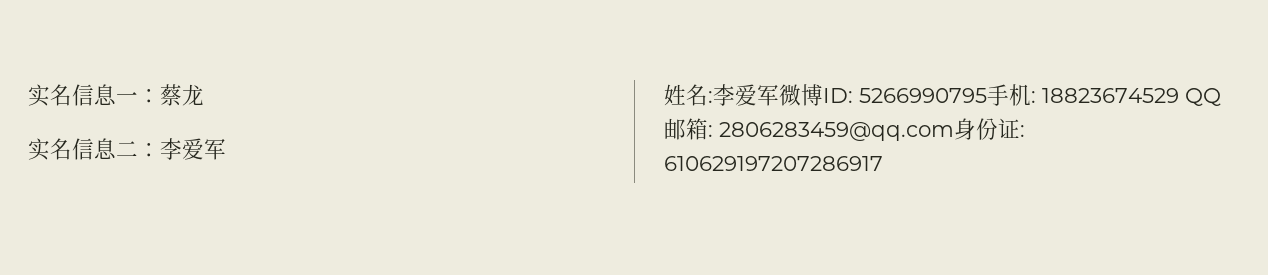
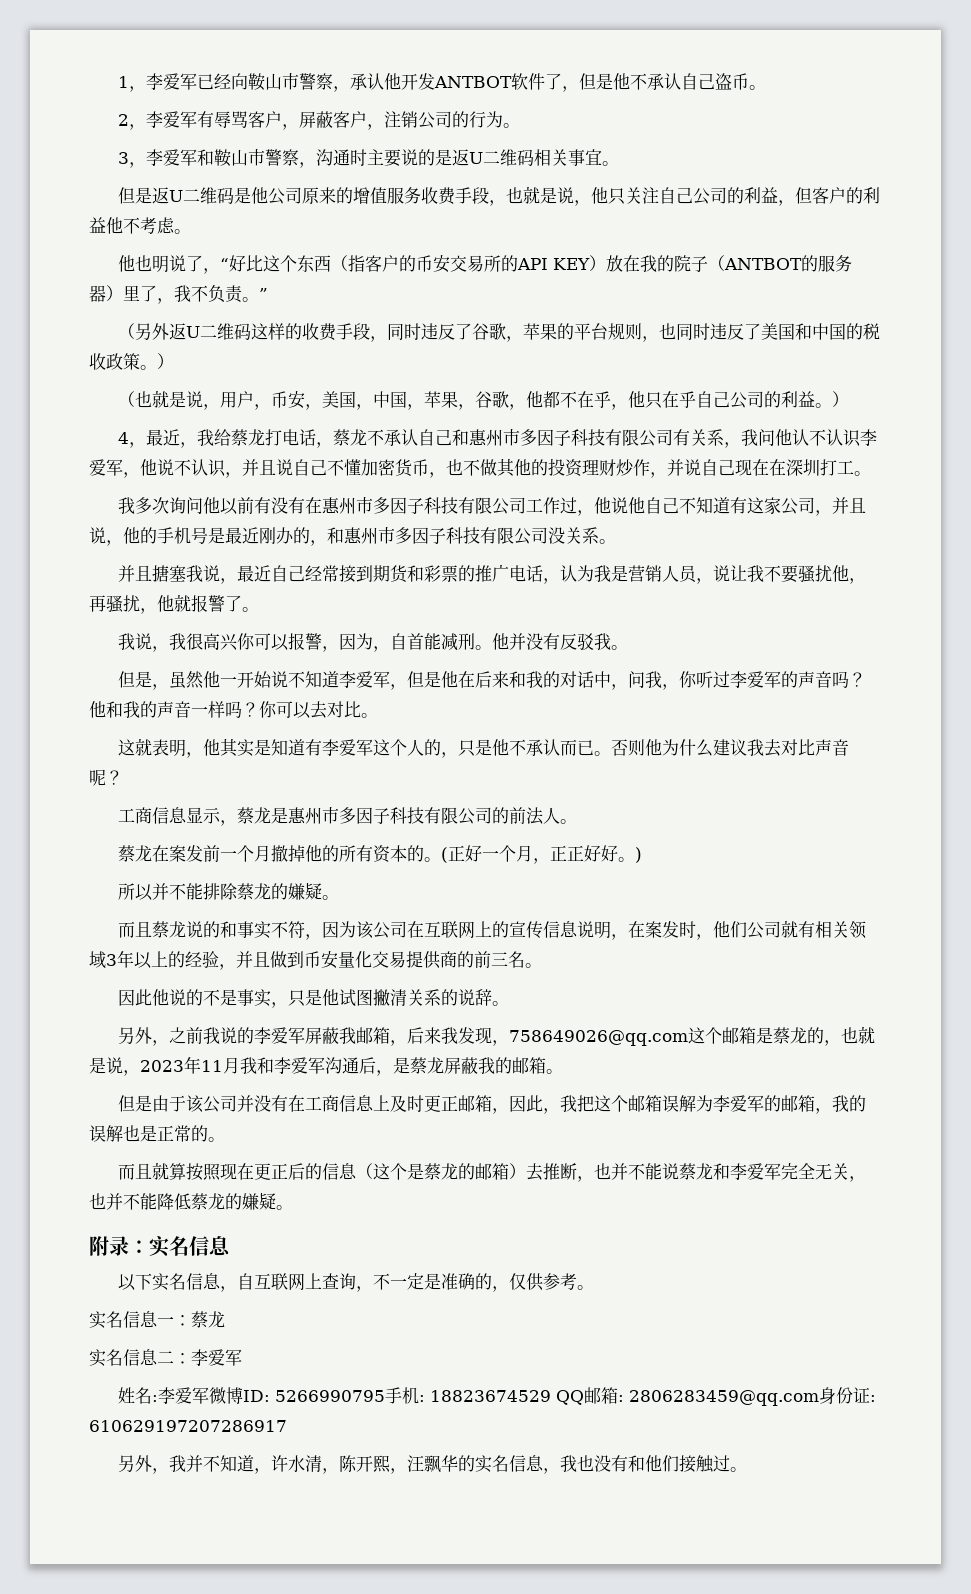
(28, 95) none -> [117,73,766,92] [117,111,520,130] [117,149,619,168] [117,186,880,206] [89,217,191,234] [117,255,852,274] [89,285,268,304] [117,323,880,342] [89,353,174,370] [117,390,849,410] [117,429,877,448] [89,458,871,478] [117,497,866,516] [89,527,616,546] [117,564,866,584] [89,594,259,614] [117,633,628,652] [117,671,866,690] [89,701,378,719] [117,738,849,758] [89,769,123,786] [117,807,577,826] [117,845,642,864] [117,882,339,901] [117,920,867,940] [89,950,542,970] [117,989,509,1008] [117,1026,875,1046] [89,1056,563,1076] [117,1095,866,1114] [89,1125,225,1142] [117,1162,866,1182] [89,1192,293,1210] [89,1236,231,1257] [117,1273,594,1292] 1，李爱军已经向鞍山市警察，承认他开发ANTBOT软件了，但是他不承认自己盗币。 // 2，李爱军有辱骂客户，屏蔽客户，注销公司的行为。 // 3，李爱军和鞍山市警察，沟通时主要说的是返U二维码相关事宜。 // 但是返U二维码是他公司原来的增值服务收费手段，也就是说，他只关注自己公司的利益，但客户的利益他不考虑。 // 他也明说了，“好比这个东西（指客户的币安交易所的API KEY）放在我的院子（ANTBOT的服务器）里了，我不负责。” // （另外返U二维码这样的收费手段，同时违反了谷歌，苹果的平台规则，也同时违反了美国和中国的税收政策。） // （也就是说，用户，币安，美国，中国，苹果，谷歌，他都不在乎，他只在乎自己公司的利益。） // 4，最近，我给蔡龙打电话，蔡龙不承认自己和惠州市多因子科技有限公司有关系，我问他认不认识李爱军，他说不认识，并且说自己不懂加密货币，也不做其他的投资理财炒作，并说自己现在在深圳打工。 // 我多次询问他以前有没有在惠州市多因子科技有限公司工作过，他说他自己不知道有这家公司，并且说，他的手机号是最近刚办的，和惠州市多因子科技有限公司没关系。 // 并且搪塞我说，最近自己经常接到期货和彩票的推广电话，认为我是营销人员，说让我不要骚扰他，再骚扰，他就报警了。 // 我说，我很高兴你可以报警，因为，自首能减刑。他并没有反驳我。 // 但是，虽然他一开始说不知道李爱军，但是他在后来和我的对话中，问我，你听过李爱军的声音吗？他和我的声音一样吗？你可以去对比。 // 这就表明，他其实是知道有李爱军这个人的，只是他不承认而已。否则他为什么建议我去对比声音呢？ // 工商信息显示，蔡龙是惠州市多因子科技有限公司的前法人。 // 蔡龙在案发前一个月撤掉他的所有资本的。(正好一个月，正正好好。) // 所以并不能排除蔡龙的嫌疑。 // 而且蔡龙说的和事实不符，因为该公司在互联网上的宣传信息说明，在案发时，他们公司就有相关领域3年以上的经验，并且做到币安量化交易提供商的前三名。 // 因此他说的不是事实，只是他试图撇清关系的说辞。 // 另外，之前我说的李爱军屏蔽我邮箱，后来我发现，758649026@qq.com这个邮箱是蔡龙的，也就是说，2023年11月我和李爱军沟通后，是蔡龙屏蔽我的邮箱。 // 但是由于该公司并没有在工商信息上及时更正邮箱，因此，我把这个邮箱误解为李爱军的邮箱，我的误解也是正常的。 // 而且就算按照现在更正后的信息（这个是蔡龙的邮箱）去推断，也并不能说蔡龙和李爱军完全无关，也并不能降低蔡龙的嫌疑。 // 附录：实名信息 // 以下实名信息，自互联网上查询，不一定是准确的，仅供参考。 //
(883, 163) none -> [117,1455,747,1474] // 另外，我并不知道，许水清，陈开熙，汪飘华的实名信息，我也没有和他们接触过。

